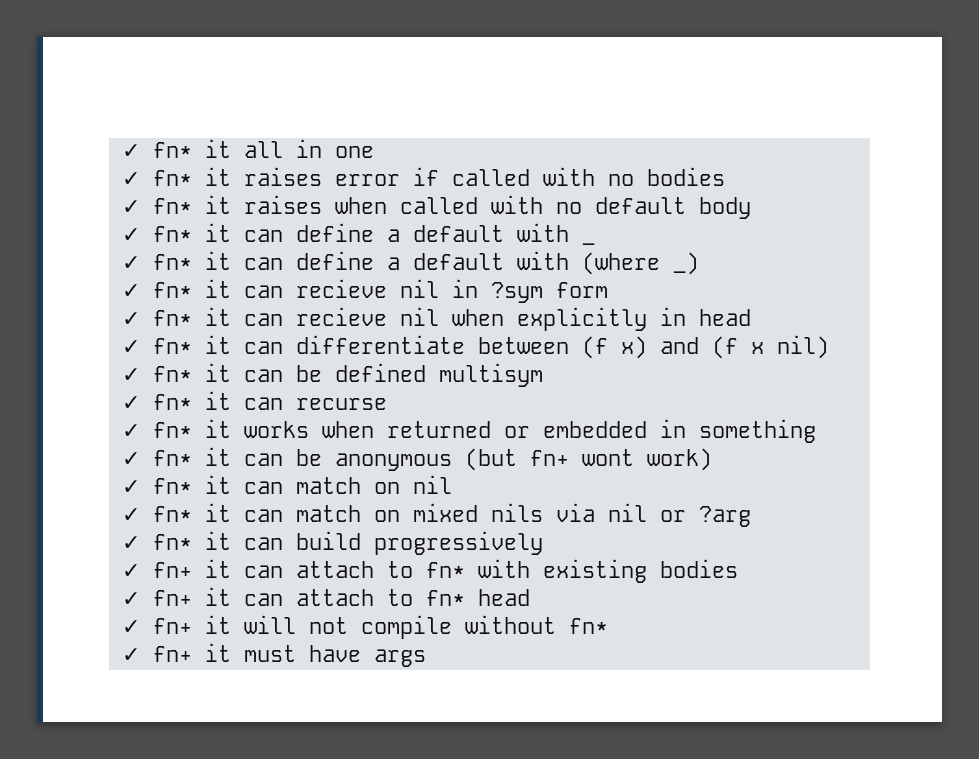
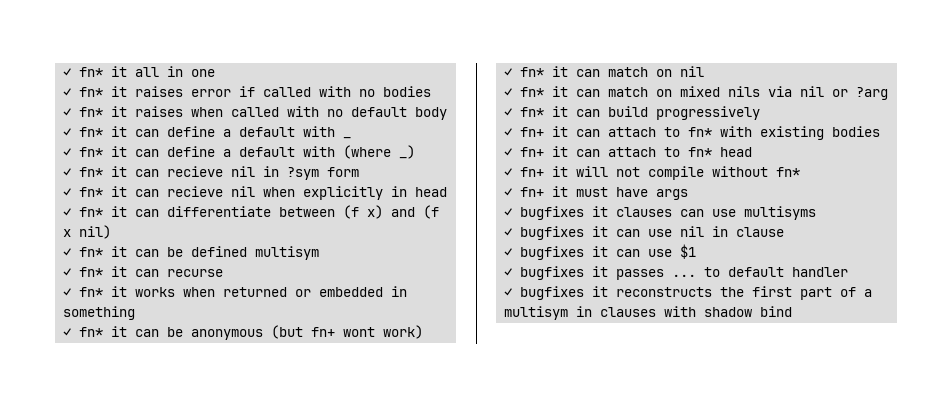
(427, 658) none -> [504,206,817,220] [504,226,785,240] [504,244,697,260] [504,266,849,280] [504,286,873,300] [504,306,793,320] // ✓ bugfixes it clauses can use multisyms // ✓ bugfixes it can use nil in clause // ✓ bugfixes it can use $1 // ✓ bugfixes it passes ... to default handler // ✓ bugfixes it reconstructs the first part of a multisym in clauses with shadow bind

